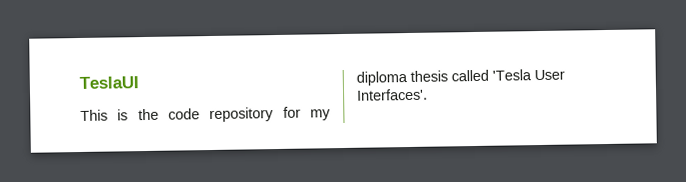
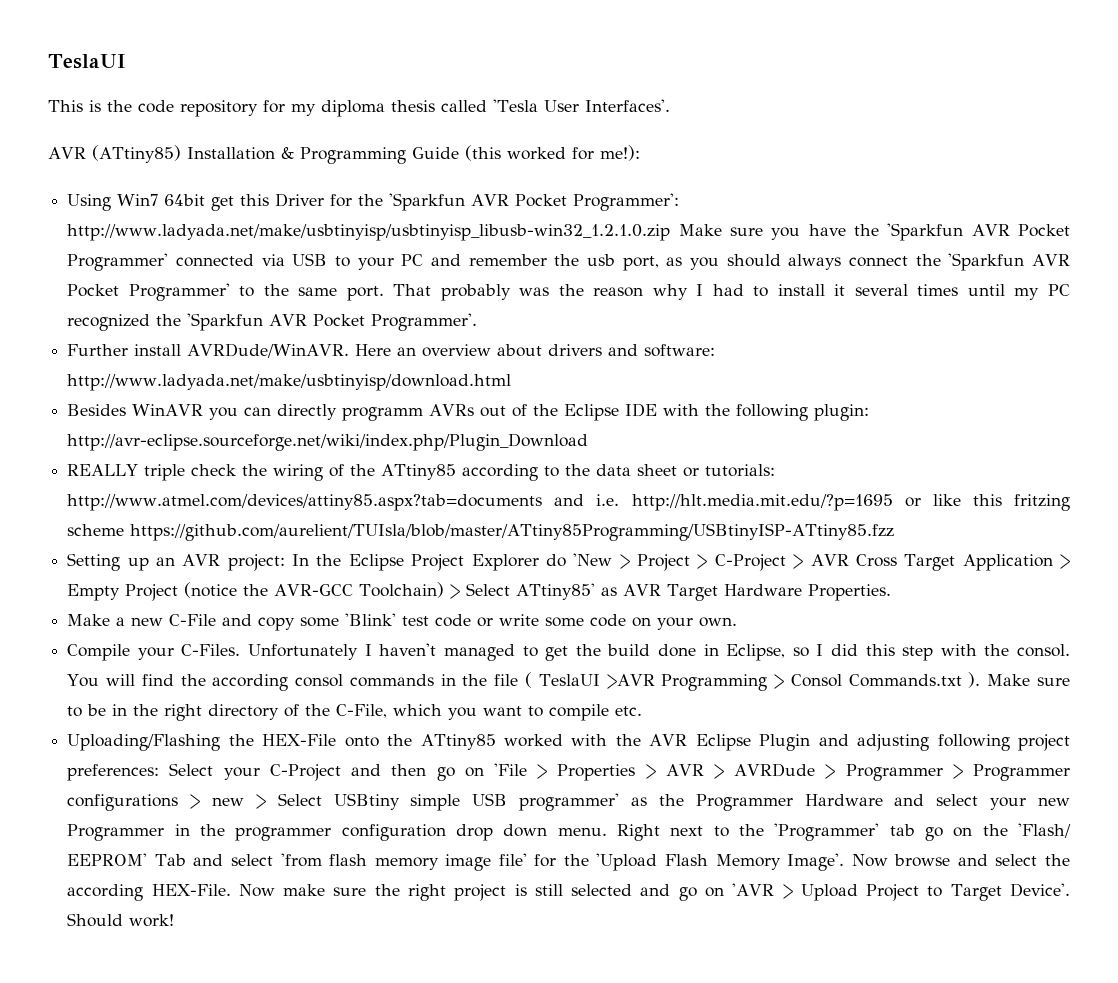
(428, 94) none -> [48,145,640,164] [67,193,680,211] [67,223,1070,241] [67,253,1071,271] [67,283,1071,301] [67,313,478,331] [67,343,716,358] [67,374,512,391] [67,403,870,421] [67,433,589,451] [67,464,776,481] [67,494,1070,511] [67,523,895,541] [67,553,1071,571] [67,582,892,601] [67,613,738,631] [67,643,1071,661] [67,672,1071,691] [67,704,643,721] [67,734,1070,751] [67,763,1070,781] [67,793,1070,811] [67,823,1072,841] [67,853,1071,871] [67,883,1071,901] [67,913,175,927] // AVR (ATtiny85) Installation & Programming Guide (this worked for me!): // Using Win7 64bit get this Driver for the 'Sparkfun AVR Pocket Programmer': http://www.ladyada.net/make/usbtinyisp/usbtinyisp_libusb-win32_1.2.1.0.zip Make sure you have the 'Sparkfun AVR Pocket Programmer' connected via USB to your PC and remember the usb port, as you should always connect the 'Sparkfun AVR Pocket Programmer' to the same port. That probably was the reason why I had to install it several times until my PC recognized the 'Sparkfun AVR Pocket Programmer'. // Further install AVRDude/WinAVR. Here an overview about drivers and software: http://www.ladyada.net/make/usbtinyisp/download.html // Besides WinAVR you can directly programm AVRs out of the Eclipse IDE with the following plugin: http://avr-eclipse.sourceforge.net/wiki/index.php/Plugin_Download // REALLY triple check the wiring of the ATtiny85 according to the data sheet or tutorials: http://www.atmel.com/devices/attiny85.aspx?tab=documents and i.e. http://hlt.media.mit.edu/?p=1695 or like this fritzing scheme https://github.com/aurelient/TUIsla/blob/master/ATtiny85Programming/USBtinyISP-ATtiny85.fzz // Setting up an AVR project: In the Eclipse Project Explorer do 'New > Project > C-Project > AVR Cross Target Application > Empty Project (notice the AVR-GCC Toolchain) > Select ATtiny85' as AVR Target Hardware Properties. // Make a new C-File and copy some 'Blink' test code or write some code on your own. // Compile your C-Files. Unfortunately I haven't managed to get the build done in Eclipse, so I did this step with the consol. You will find the according consol commands in the file ( TeslaUI >AVR Programming > Consol Commands.txt ). Make sure to be in the right directory of the C-File, which you want to compile etc. // Uploading/Flashing the HEX-File onto the ATtiny85 worked with the AVR Eclipse Plugin and adjusting following project preferences: Select your C-Project and then go on 'File > Properties > AVR > AVRDude > Programmer > Programmer configurations > new > Select USBtiny simple USB programmer' as the Programmer Hardware and select your new Programmer in the programmer configuration drop down menu. Right next to the 'Programmer' tab go on the 'Flash/ EEPROM' Tab and select 'from flash memory image file' for the 'Upload Flash Memory Image'. Now browse and select the according HEX-File. Now make sure the right project is still selected and go on 'AVR > Upload Project to Target Device'. Should work!

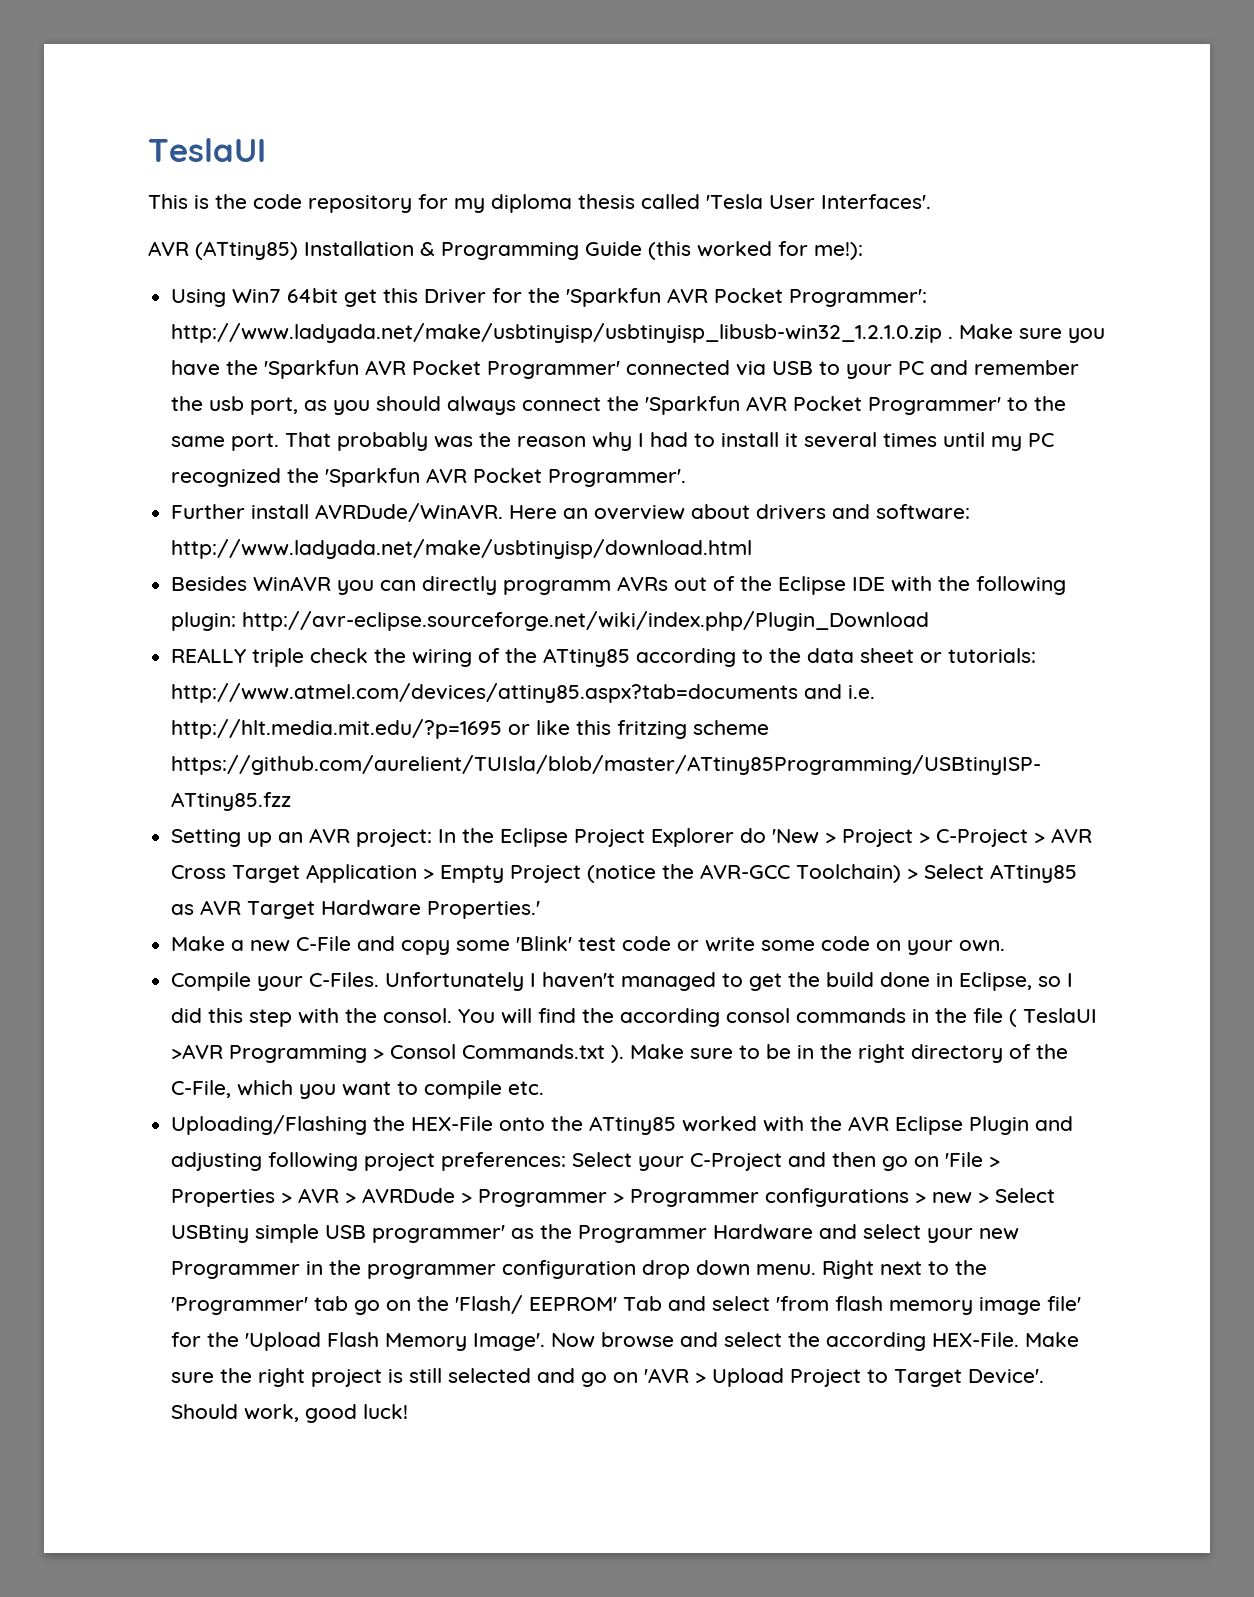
(671, 232) none -> [948,336,954,339] .
[516,583,596,600] ATtiny85' -> [990,864,1078,883] ATtiny85
[808,584,892,601] Properties. -> [427,901,541,919] Properties.'
[238,884,326,897] Now make -> [1025,1332,1080,1347] Make
[129,914,175,927] work! -> [244,1404,409,1423] work, good luck!

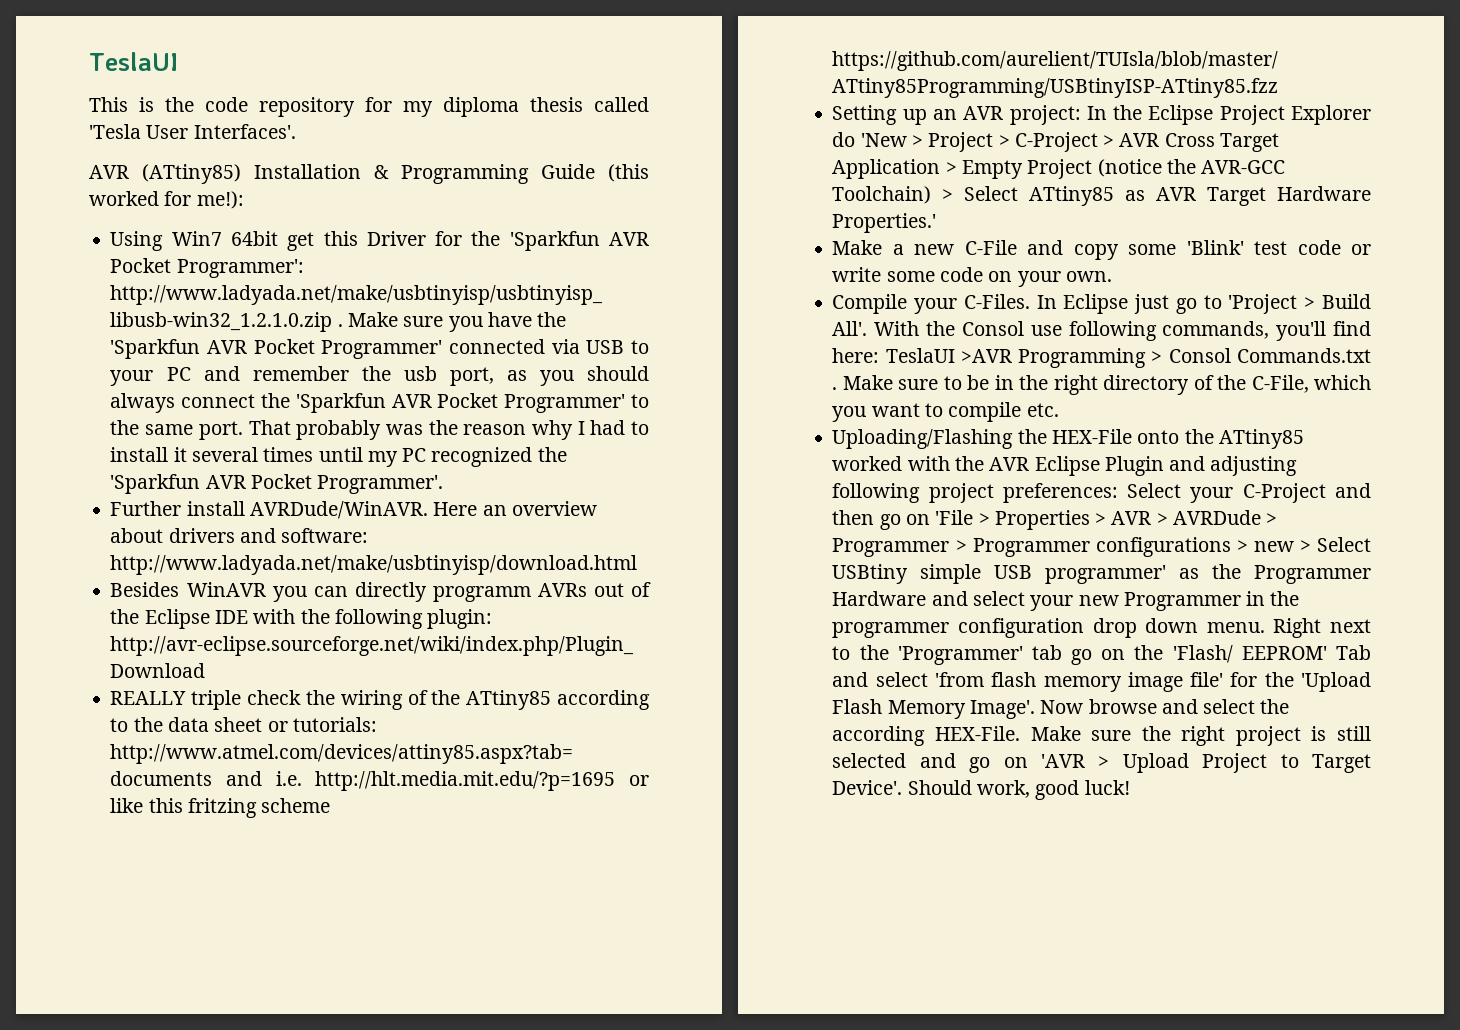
[385,972,1074,991] [171,1008,1018,1027] Unfortunately I haven't managed to get the build done in Eclipse, so I did this step with the consol. You will find the according consol commands in the file ( -> [1036,294,1371,314] [832,321,1371,341] [832,348,880,363] In Eclipse just go to 'Project > Build All'. With the Consol use following commands, you'll find here:
[611,1045,625,1063] ). -> [832,387,838,390] .

